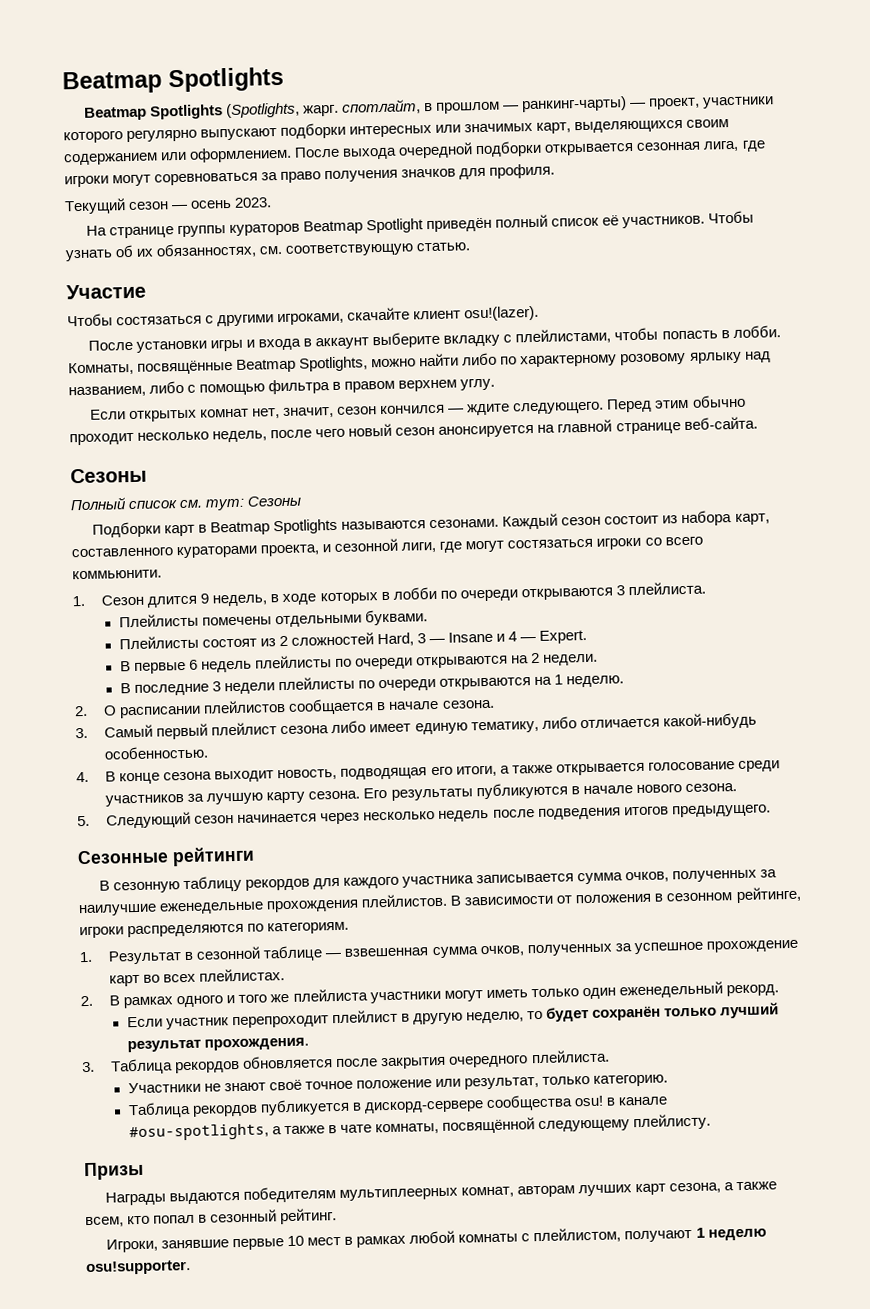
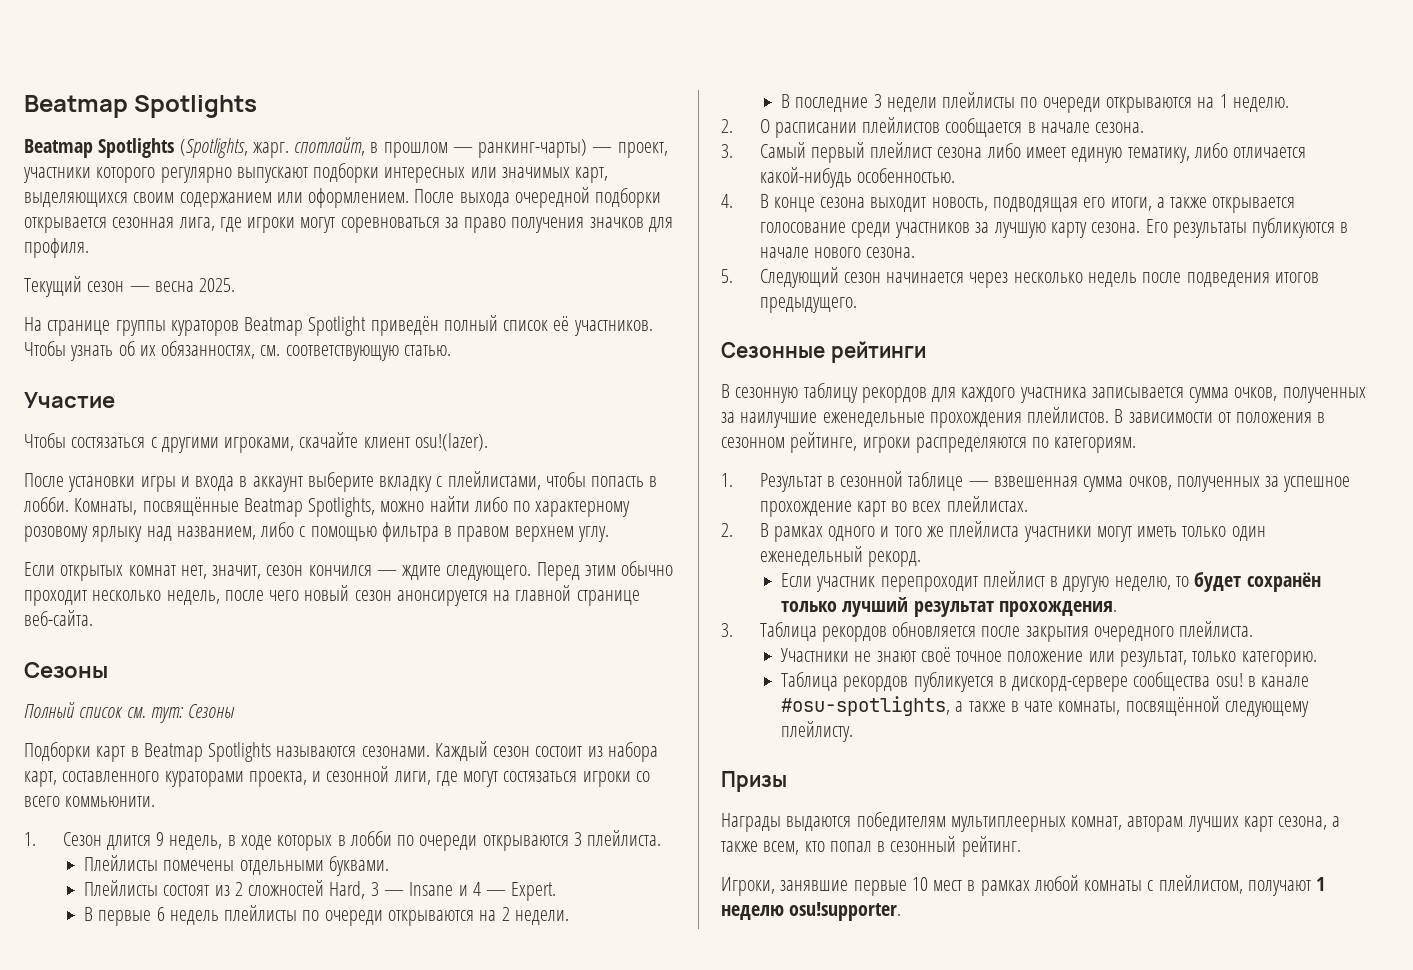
[190,197,273,209] осень 2023. -> [154,278,236,292] весна 2025.

